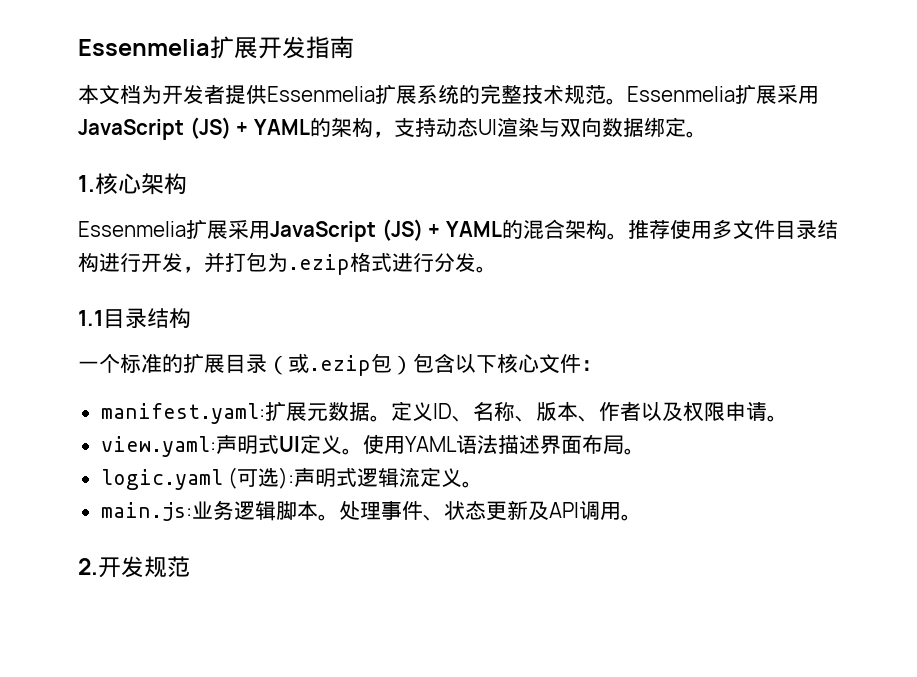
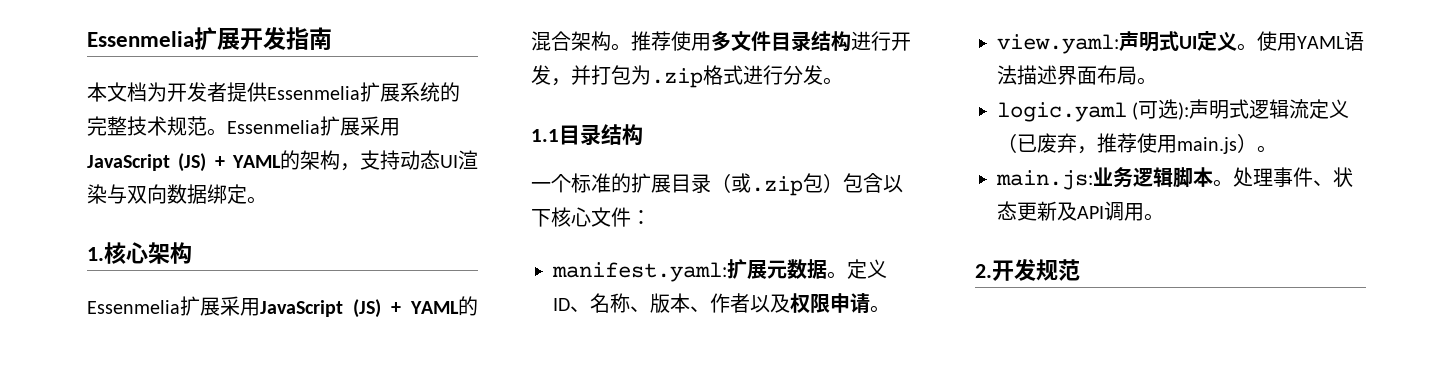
[288,254,350,275] .ezip -> [651,68,703,88] .zip
[309,355,371,376] .ezip -> [751,176,803,196] .zip
(463, 477) none -> [997,133,1257,154] （已废弃，推荐使用main.js）

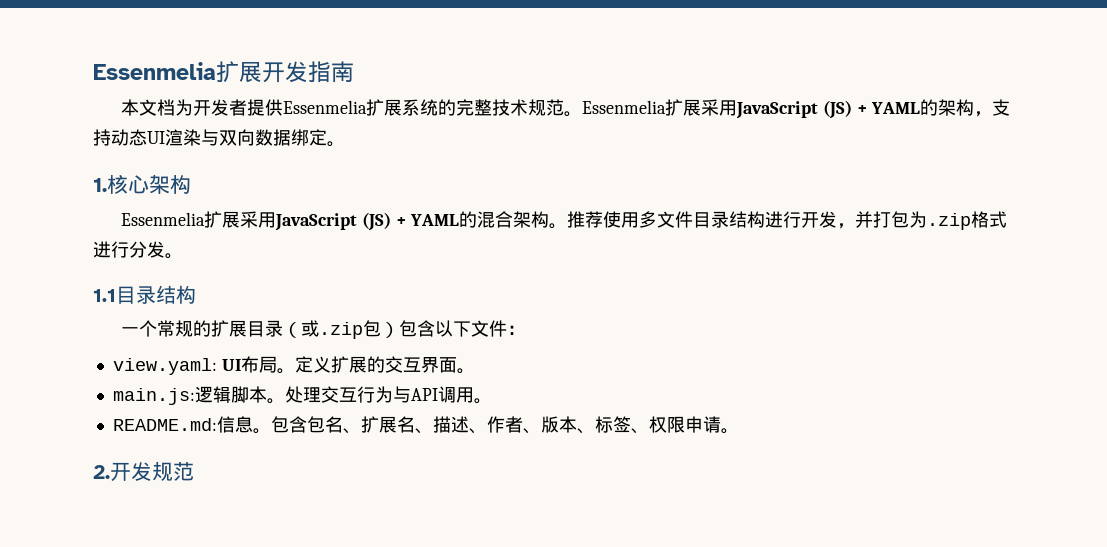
[571,173,611,193] 标准 -> [156,320,193,337] 常规
[551,207,591,227] 核心 -> (471, 329) none
[552,259,887,282] [553,293,890,314] [997,31,1364,54] [997,65,1157,85] [997,99,1350,122] [997,133,1257,154] manifest.yaml:扩展元数据。定义ID、名称、版本、作者以及权限申请。 // view.yaml:声明式UI定义。使用YAML语法描述界面布局。 // logic.yaml (可选):声明式逻辑流定义（已废弃，推荐使用main.js） -> [112,356,457,375] view.yaml: UI布局。定义扩展的交互界面
[1093,167,1133,188] 业务 -> (195, 396) none
[1273,167,1353,187] [997,201,1077,221] 事件、状态更新及 -> [320,386,411,403] 交互行为与
(1164, 217) none -> [112,416,739,434] // README.md:信息。包含包名、扩展名、描述、作者、版本、标签、权限申请。

